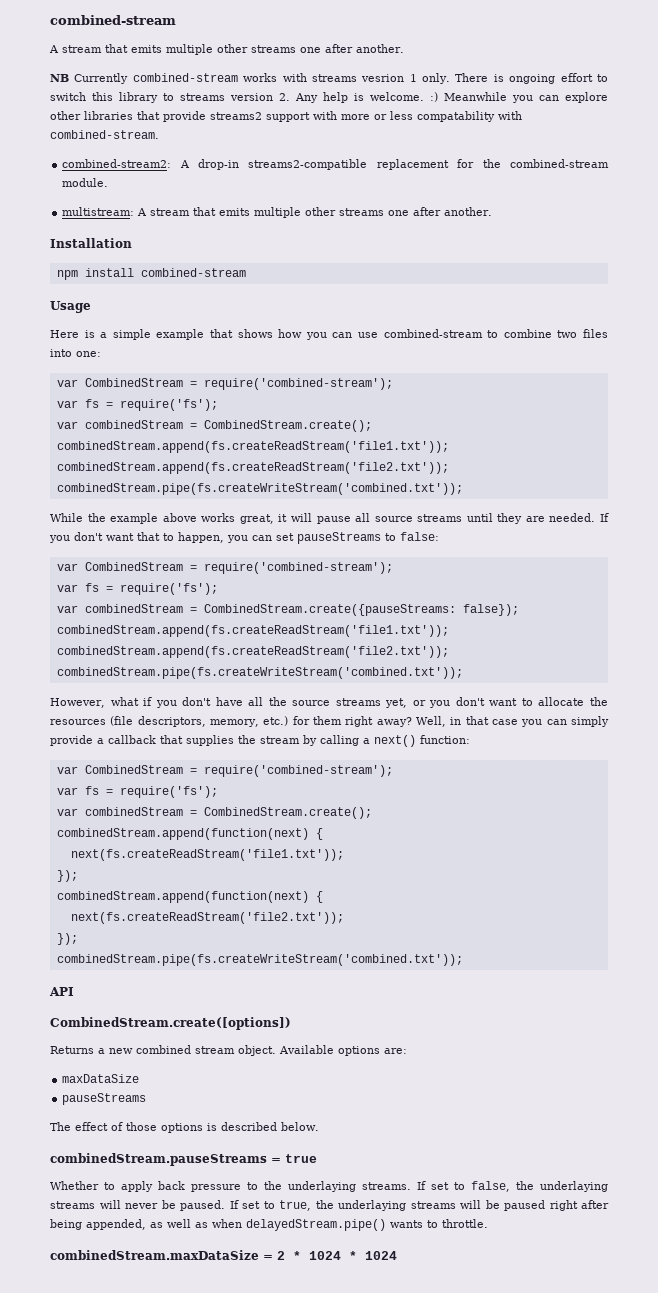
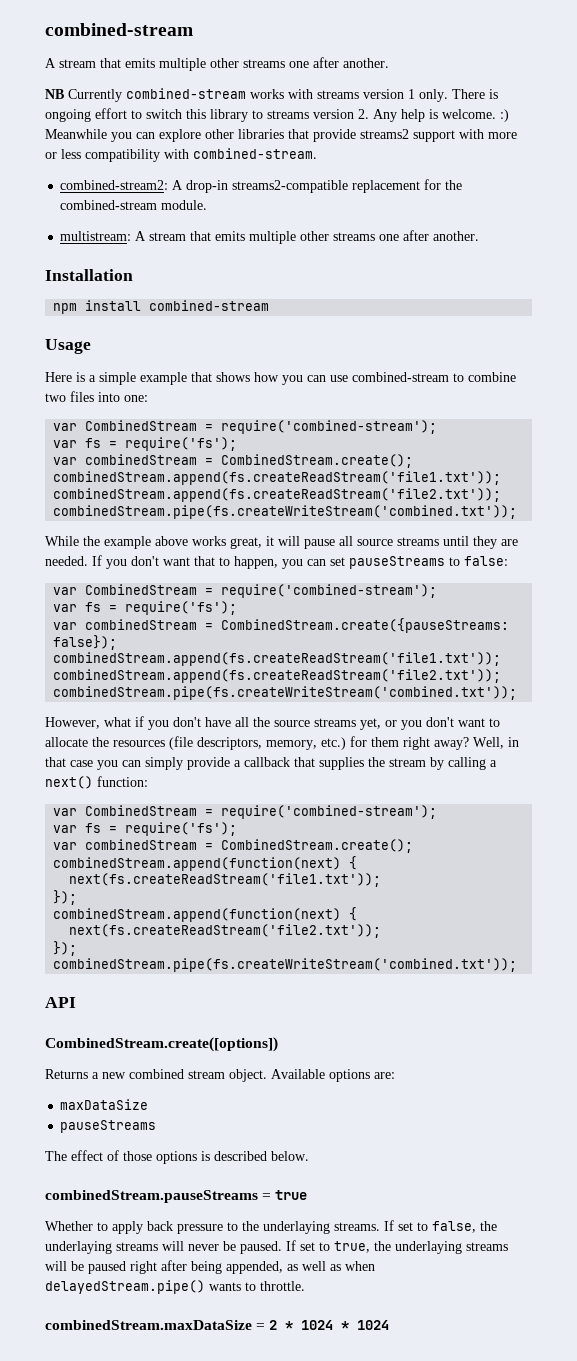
[361,74,405,82] vesrion -> [363,89,404,99] version
[417,111,495,122] compatability -> [85,149,160,162] compatibility

